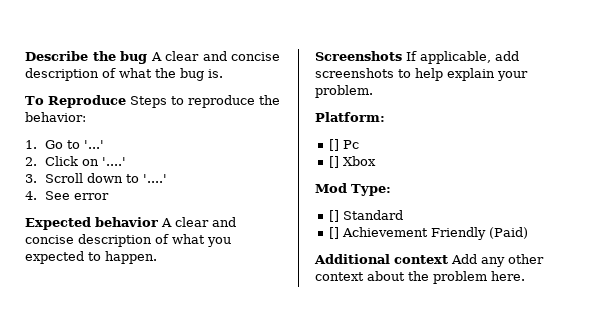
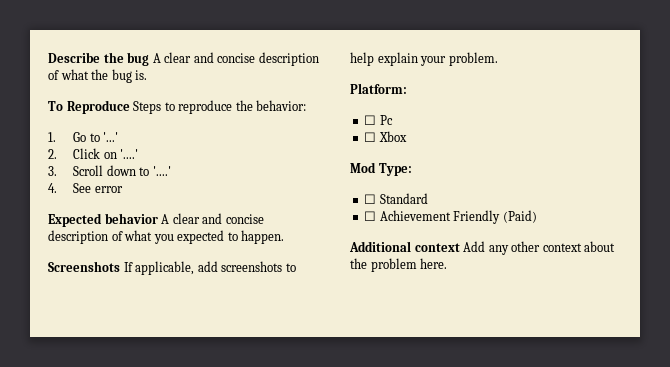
[328,139,339,151] [] -> [364,115,377,125] ☐
[328,156,339,168] [] -> [364,132,377,142] ☐
[328,210,339,222] [] -> [364,194,377,204] ☐
[328,227,339,239] [] -> [364,211,377,221] ☐

